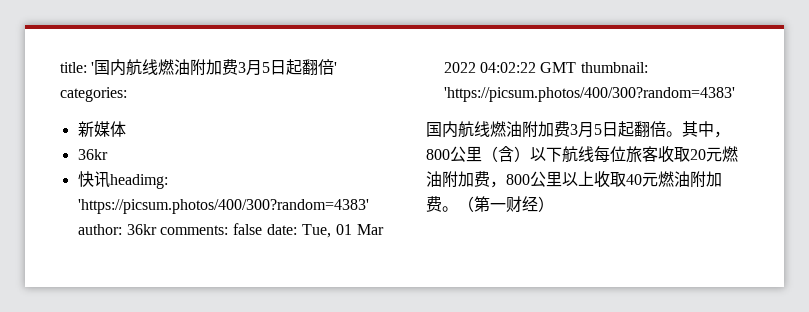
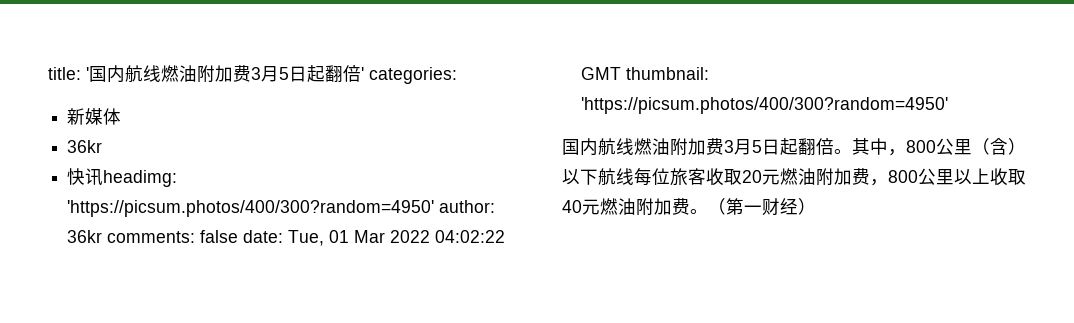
[77,199,369,214] 'https://picsum.photos/400/300?random=4383' -> [67,200,435,217] 'https://picsum.photos/400/300?random=4950'
[443,87,735,102] 'https://picsum.photos/400/300?random=4383' -> [581,97,949,114] 'https://picsum.photos/400/300?random=4950'

